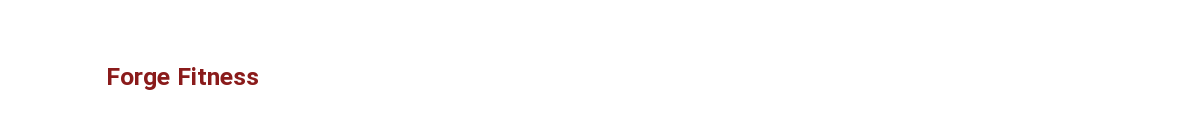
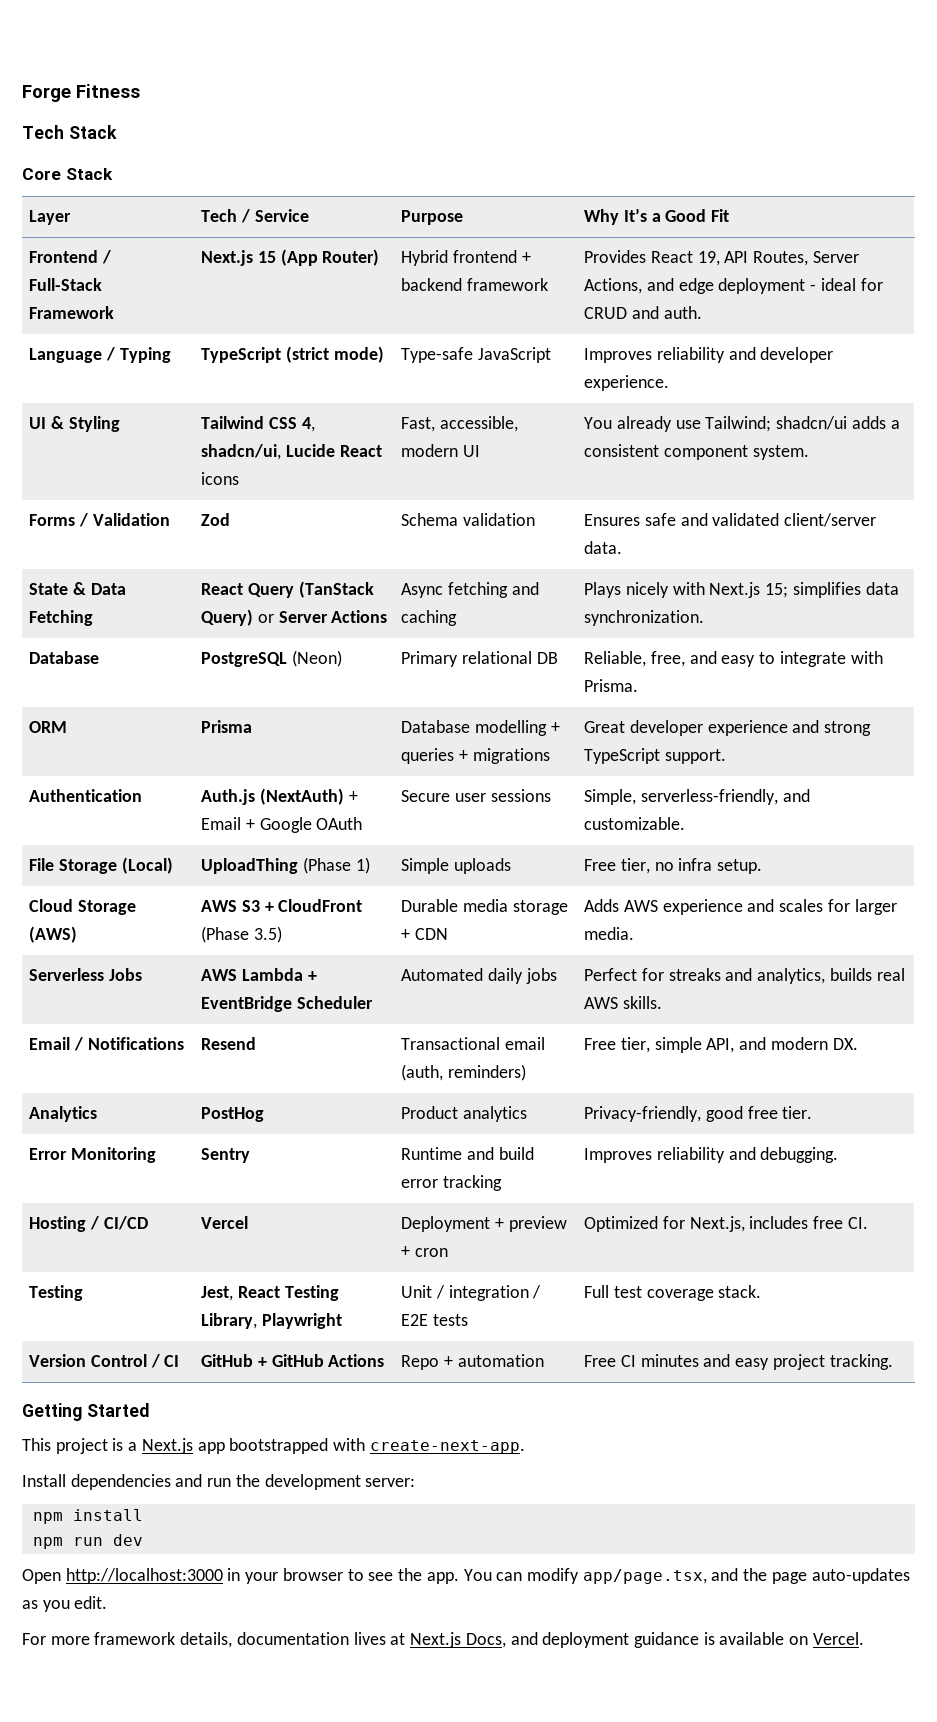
(259, 76) none -> [22,125,117,139] [22,168,113,180] [29,210,72,225] [201,209,309,223] [401,210,464,225] [584,208,730,225] [29,250,111,264] [29,278,103,291] [29,306,115,319] [201,249,380,266] [401,250,531,266] [401,278,548,291] [584,250,859,266] [584,278,883,294] [584,306,702,319] [29,347,171,363] [201,346,384,363] [401,347,551,363] [584,347,834,363] [584,375,670,391] [29,416,120,432] [201,416,315,432] [201,444,382,460] [201,472,240,485] [401,416,518,432] [401,444,480,457] [584,416,900,432] [584,444,809,460] [29,513,170,527] [201,513,231,526] [401,513,535,526] [584,513,877,527] [584,541,623,554] [29,582,126,595] [29,610,94,626] [201,581,374,598] [201,609,388,626] [401,582,539,598] [401,610,458,626] [584,582,899,598] [584,610,705,626] [29,651,100,664] [201,650,342,667] [401,651,558,667] [584,651,883,667] [584,679,639,692] [29,721,68,733] [201,720,253,733] [401,720,560,736] [401,748,550,764] [584,720,872,736] [584,748,726,764] [29,789,143,802] [201,788,358,805] [201,817,363,833] [401,789,551,802] [584,789,810,805] [584,817,686,830] [29,857,173,874] [201,857,370,874] [401,858,511,874] [584,858,763,874] [29,899,136,915] [29,926,78,943] [201,899,363,912] [201,926,282,943] [401,899,568,915] [401,928,448,940] [584,899,897,915] [584,927,635,940] [29,968,142,981] [201,968,317,981] [201,996,373,1012] [401,968,557,984] [584,968,905,984] [584,996,662,1009] [29,1037,184,1051] [201,1037,257,1050] [401,1037,545,1050] [401,1064,526,1081] [584,1037,858,1053] [29,1106,98,1122] [201,1107,265,1122] [401,1106,527,1122] [584,1106,813,1122] [29,1147,156,1163] [201,1148,251,1163] [401,1147,534,1160] [401,1175,502,1191] [584,1147,839,1163] [29,1216,148,1232] [201,1216,249,1229] [401,1216,567,1232] [401,1246,448,1257] [584,1216,868,1232] [29,1285,84,1301] [201,1285,339,1301] [201,1313,342,1329] [401,1285,542,1301] [401,1314,468,1326] [584,1285,762,1301] [29,1354,180,1368] [201,1354,385,1367] [401,1354,544,1370] [584,1354,893,1370] [22,1403,149,1421] [22,1438,525,1454] [22,1474,416,1490] [32,1509,143,1524] [32,1534,143,1549] [22,1568,910,1584] [22,1596,108,1612] [22,1632,864,1648] // Tech Stack // Core Stack // Layer | Tech / Service | Purpose | Why It’s a Good Fit // Frontend / Full-Stack Framework | Next.js 15 (App Router) | Hybrid frontend + backend framework | Provides React 19, API Routes, Server Actions, and edge deployment - ideal for CRUD and auth. // Language / Typing | TypeScript (strict mode) | Type-safe JavaScript | Improves reliability and developer experience. // UI & Styling | Tailwind CSS 4, shadcn/ui, Lucide React icons | Fast, accessible, modern UI | You already use Tailwind; shadcn/ui adds a consistent component system. // Forms / Validation | Zod | Schema validation | Ensures safe and validated client/server data. // State & Data Fetching | React Query (TanStack Query) or Server Actions | Async fetching and caching | Plays nicely with Next.js 15; simplifies data synchronization. // Database | PostgreSQL (Neon) | Primary relational DB | Reliable, free, and easy to integrate with Prisma. // ORM | Prisma | Database modelling + queries + migrations | Great developer experience and strong TypeScript support. // Authentication | Auth.js (NextAuth) + Email + Google OAuth | Secure user sessions | Simple, serverless-friendly, and customizable. // File Storage (Local) | UploadThing (Phase 1) | Simple uploads | Free tier, no infra setup. // Cloud Storage (AWS) | AWS S3 + CloudFront (Phase 3.5) | Durable media storage + CDN | Adds AWS experience and scales for larger media. // Serverless Jobs | AWS Lambda + EventBridge Scheduler | Automated daily jobs | Perfect for streaks and analytics, builds real AWS skills. // Email / Notifications | Resend | Transactional email (auth, reminders) | Free tier, simple API, and modern DX. // Analytics | PostHog | Product analytics | Privacy-friendly, good free tier. // Error Monitoring | Sentry | Runtime and build error tracking | Improves reliability and debugging. // Hosting / CI/CD | Vercel | Deployment + preview + cron | Optimized for Next.js, includes free CI. // Testing | Jest, React Testing Library, Playwright | Unit / integration / E2E tests | Full test coverage stack. // Version Control / CI | GitHub + GitHub Actions | Repo + automation | Free CI minutes and easy project tracking. // Getting Started // This project is a Next.js app bootstrapped with create-next-app. // Install dependencies and run the development server: // npm install // npm run dev // Open http://localhost:3000 in your browser to see the app. You can modify app/page.tsx, and the page auto-updates as you edit. // For more framework details, documentation lives at Next.js Docs, and deployment guidance is available on Vercel.

